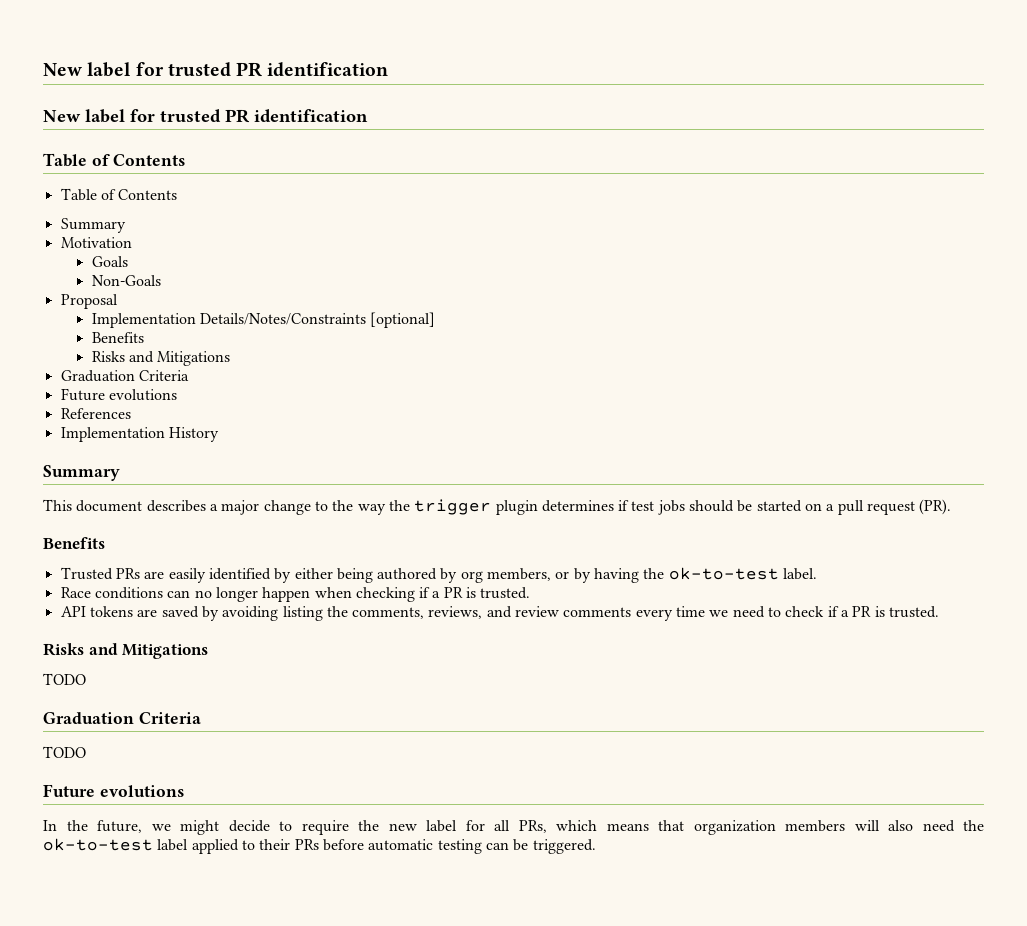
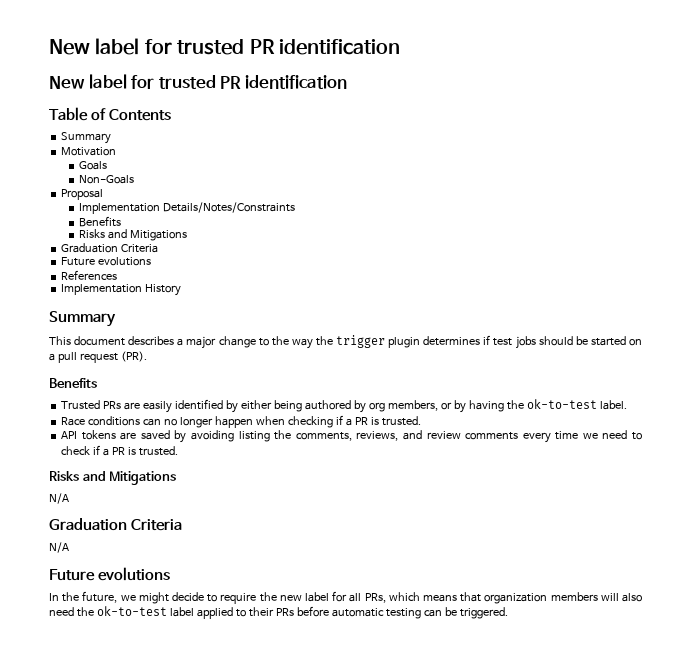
[60,188,178,201] // Table of Contents -> (172, 115) none
[370,312,436,328] [optional] -> (295, 207) none
[43,673,86,685] [43,712,201,724] [43,746,86,758] TODO // Graduation Criteria // TODO -> [49,493,69,504] [49,518,183,531] [49,542,69,553] N/A // Graduation Criteria // N/A

